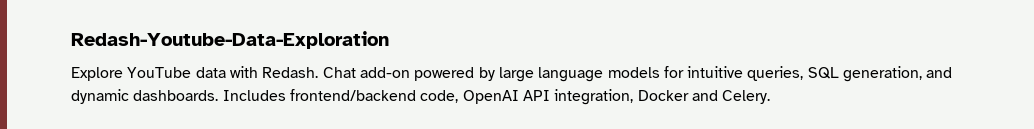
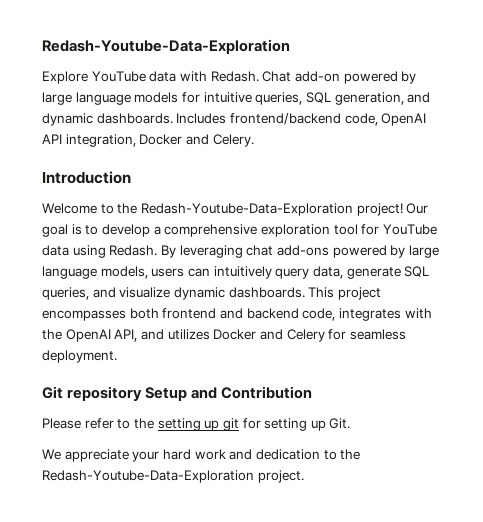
(771, 97) none -> [42,171,131,184] [42,203,429,216] [42,224,437,237] [42,245,439,258] [42,266,430,279] [42,287,381,300] [42,308,432,321] [42,329,406,342] [42,350,117,363] [42,386,313,401] [42,418,351,431] [42,449,361,462] [42,470,304,483] // Introduction // Welcome to the Redash-Youtube-Data-Exploration project! Our goal is to develop a comprehensive exploration tool for YouTube data using Redash. By leveraging chat add-ons powered by large language models, users can intuitively query data, generate SQL queries, and visualize dynamic dashboards. This project encompasses both frontend and backend code, integrates with the OpenAI API, and utilizes Docker and Celery for seamless deployment. // Git repository Setup and Contribution // Please refer to the setting up git for setting up Git. // We appreciate your hard work and dedication to the Redash-Youtube-Data-Exploration project.

